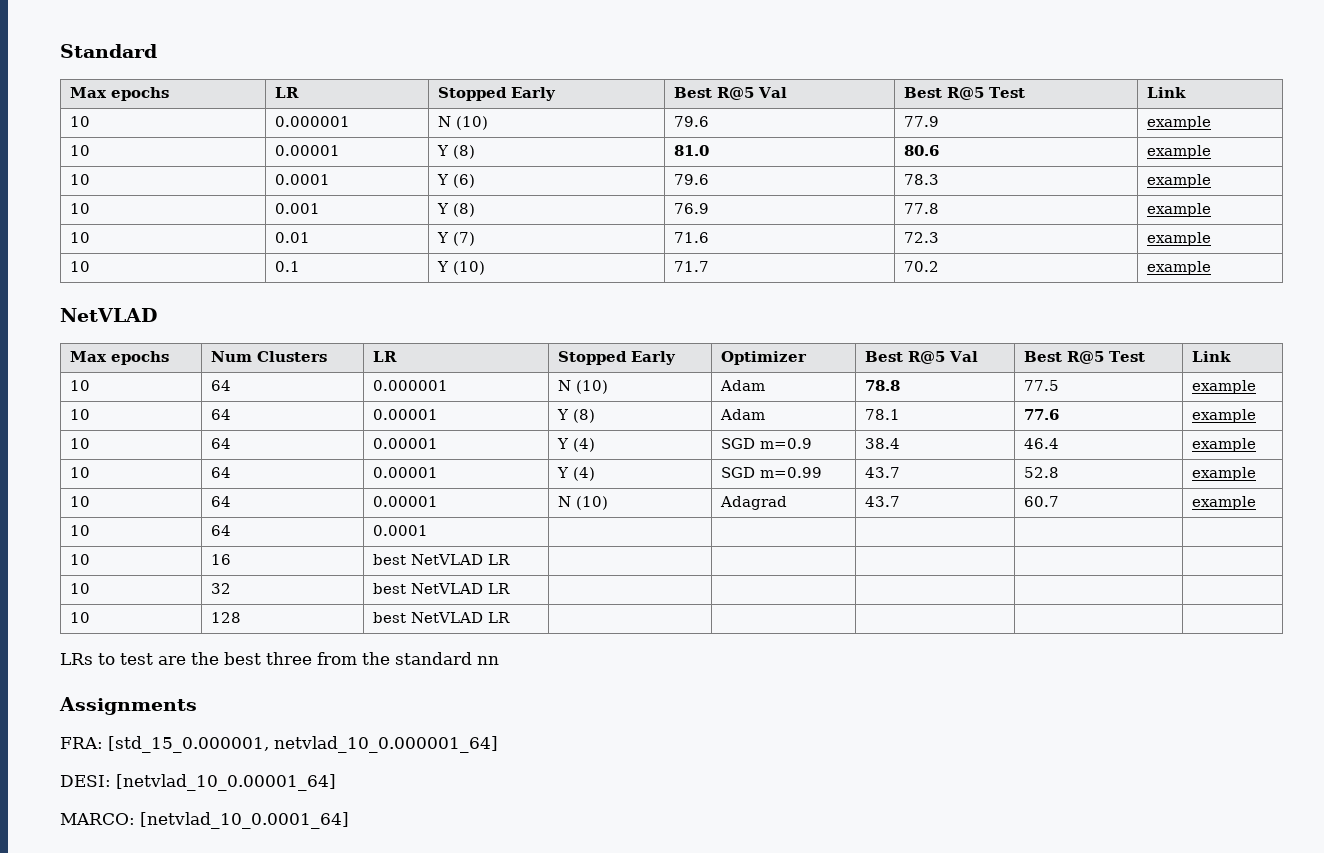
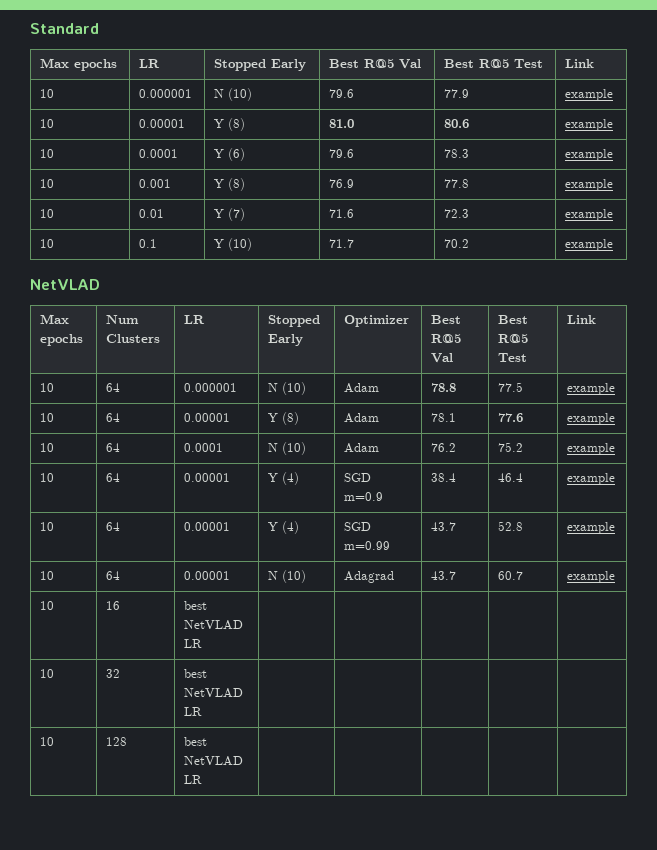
(1256, 416) none -> [39,443,54,452] [105,443,120,452] [183,443,223,452] [267,442,306,455] [343,443,379,453] [430,443,456,452] [497,442,523,452] [566,443,615,455] // 10 | 64 | 0.0001 | N (10) | Adam | 76.2 | 75.2 | example
[69,525,90,536] [210,525,231,536] [372,525,428,536] // 10 | 64 | 0.0001 | | | | | -> (615, 577) none
[60,652,499,665] [59,697,197,715] [60,736,498,753] [60,774,336,791] [60,812,349,829] // LRs to test are the best three from the standard nn // Assignments // FRA: [std_15_0.000001, netvlad_10_0.000001_64] // DESI: [netvlad_10_0.00001_64] // MARCO: [netvlad_10_0.0001_64] -> (202, 779) none

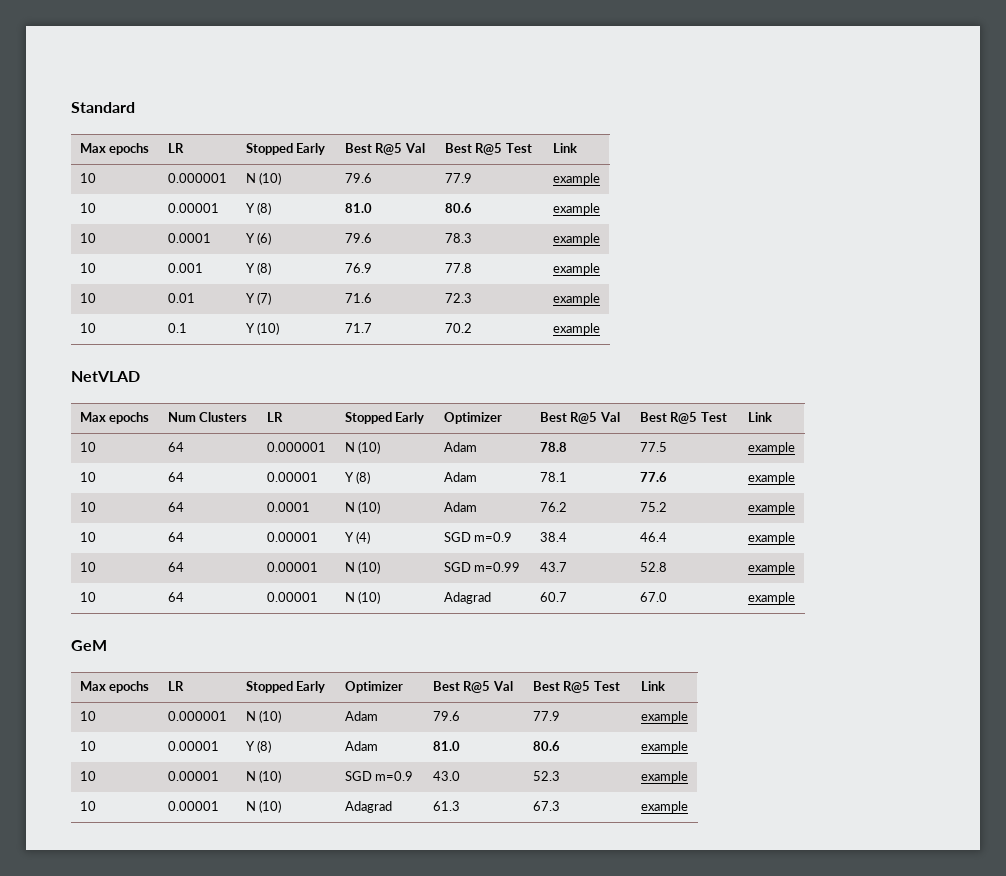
[267,521,299,534] Y (4) -> [344,561,381,574] N (10)
[430,571,456,580] [497,571,523,580] [566,571,615,583] [39,601,54,610] [105,601,120,610] [183,601,207,610] [183,620,243,630] [183,639,202,648] [39,669,54,678] [105,669,120,678] [183,669,207,678] [183,688,243,698] [183,707,202,716] [39,737,54,746] [105,737,127,746] [183,737,207,746] [183,756,243,766] [183,775,202,784] 43.7 | 60.7 | example // 10 | 16 | best NetVLAD LR | | | | | // 10 | 32 | best NetVLAD LR | | | | | // 10 | 128 | best NetVLAD LR | | | | | -> [539,592,567,602] [639,592,667,602] [747,592,795,604] [71,640,107,651] [79,681,150,693] [167,681,184,691] [245,681,326,693] [344,681,403,693] [432,681,513,693] [532,681,620,693] [640,681,665,691] [79,711,96,721] [167,711,227,721] [245,710,282,723] [344,711,378,721] [432,711,460,721] [532,711,560,721] [640,711,688,723] [79,741,96,751] [167,741,219,751] [245,740,272,753] [344,741,378,751] [432,741,460,751] [532,741,560,751] [640,741,688,753] [79,771,96,781] [167,771,219,781] [245,770,282,783] [344,771,414,781] [432,771,460,781] [532,771,560,781] [640,771,688,783] [79,801,96,811] [167,801,219,811] [245,800,282,813] [344,801,392,813] [432,801,460,811] [532,801,560,811] [640,801,688,813] 60.7 | 67.0 | example // GeM // Max epochs | LR | Stopped Early | Optimizer | Best R@5 Val | Best R@5 Test | Link // 10 | 0.000001 | N (10) | Adam | 79.6 | 77.9 | example // 10 | 0.00001 | Y (8) | Adam | 81.0 | 80.6 | example // 10 | 0.00001 | N (10) | SGD m=0.9 | 43.0 | 52.3 | example // 10 | 0.00001 | N (10) | Adagrad | 61.3 | 67.3 | example

